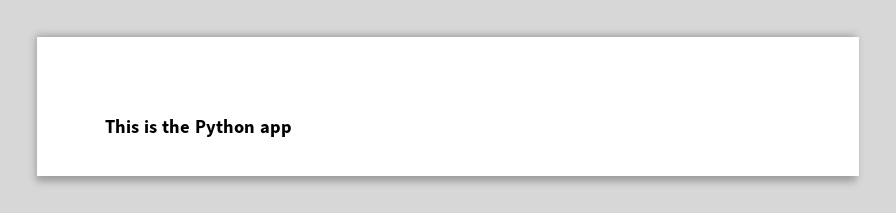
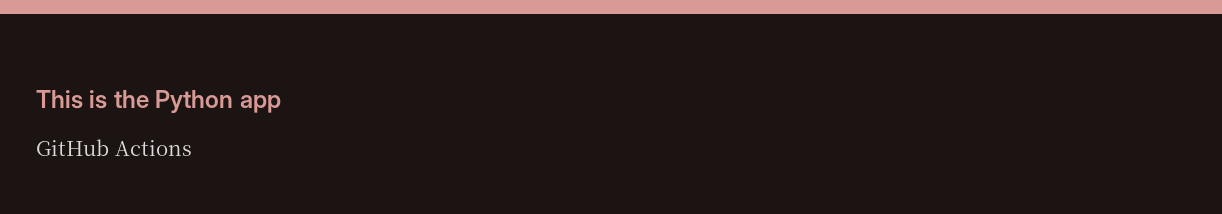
(292, 130) none -> [36,139,192,156] // GitHub Actions

